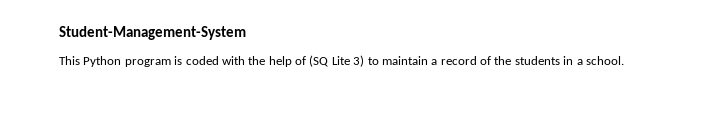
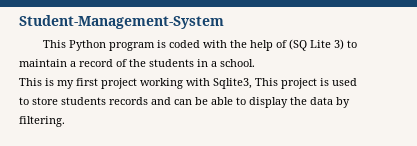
(624, 60) none -> [19,78,357,89] [19,97,350,108] [19,116,65,127] // This is my first project working with Sqlite3, This project is used to store students records and can be able to display the data by filtering.

